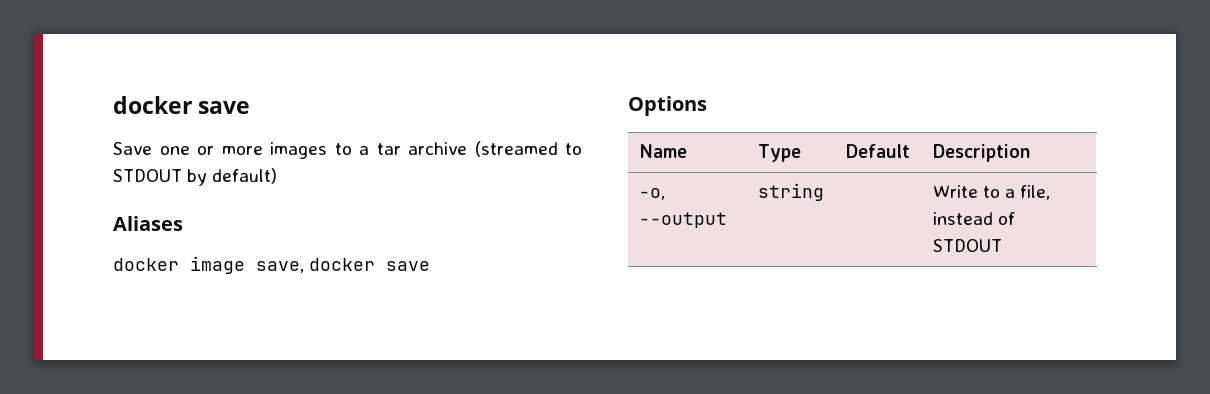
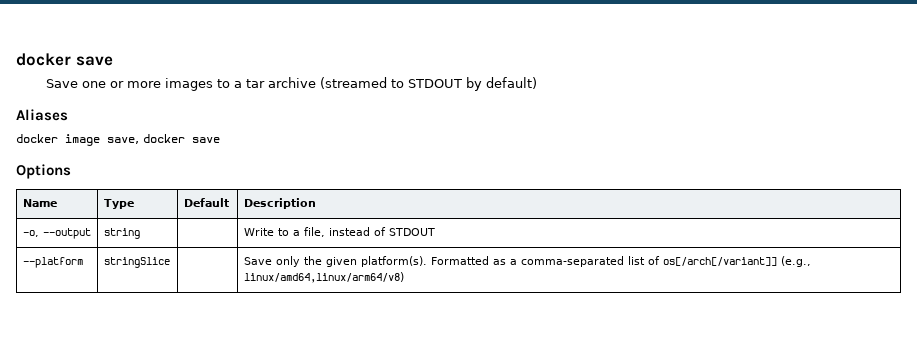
(1002, 245) none -> [22,257,83,268] [103,257,170,268] [243,256,811,267] [243,272,404,283] // --platform | stringSlice | | Save only the given platform(s). Formatted as a comma-separated list of os[/arch[/variant]] (e.g., linux/amd64,linux/arm64/v8)

